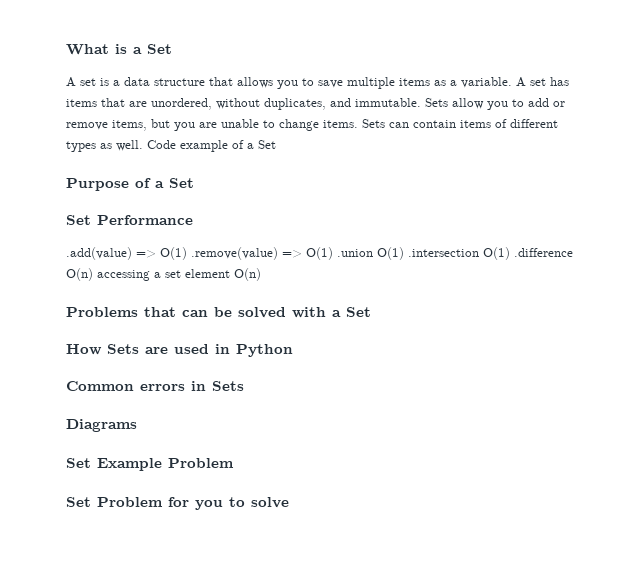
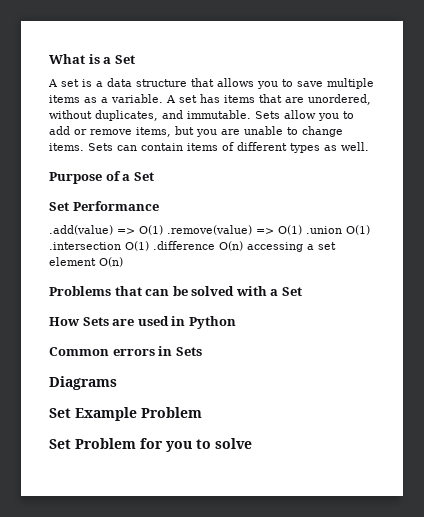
[147,140,276,152] Code example of a Set -> (369, 146) none

